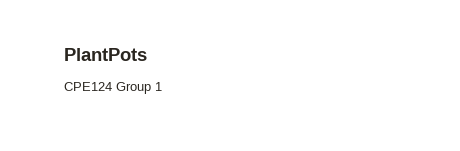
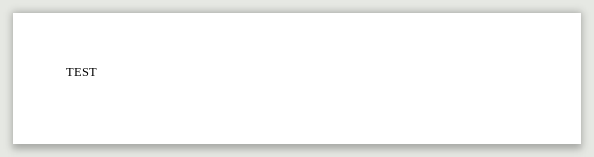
[64,48,147,61] [64,82,162,94] PlantPots // CPE124 Group 1 -> [66,68,97,76] TEST

